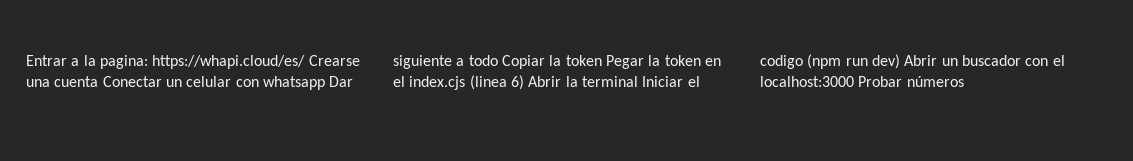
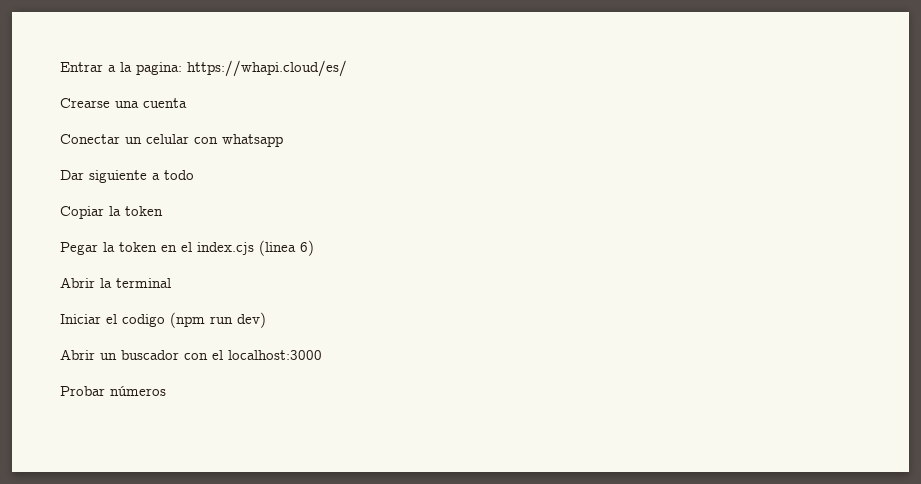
(306, 62) none -> (347, 68) //
(99, 81) none -> (187, 103) //
(325, 83) none -> (283, 140) //
(498, 60) none -> (194, 175) //
(602, 60) none -> (163, 211) //
(524, 82) none -> (314, 248) //
(638, 81) none -> (171, 283) //
(900, 61) none -> (266, 320) //
(854, 81) none -> (322, 355) //

